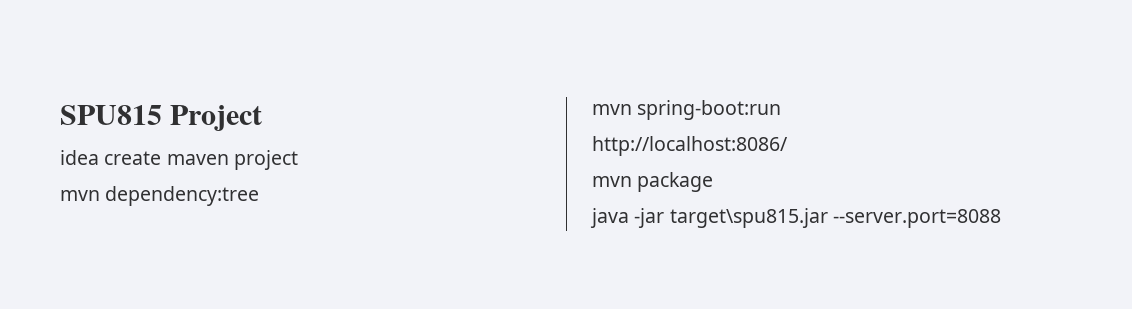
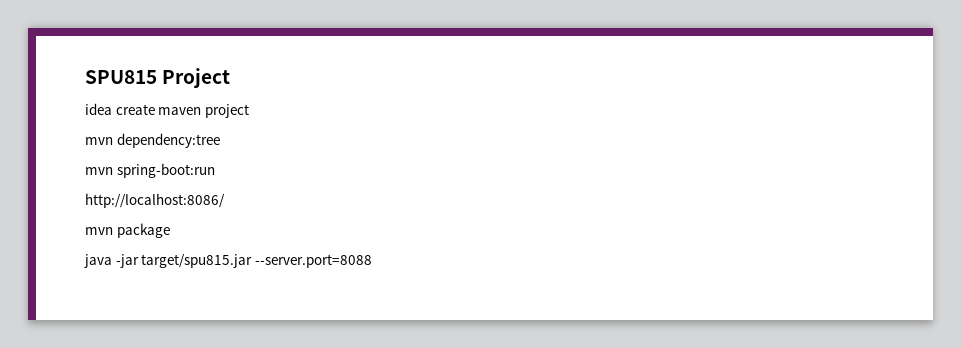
[669,208,828,228] target\spu815.jar -> [141,254,253,268] target/spu815.jar

